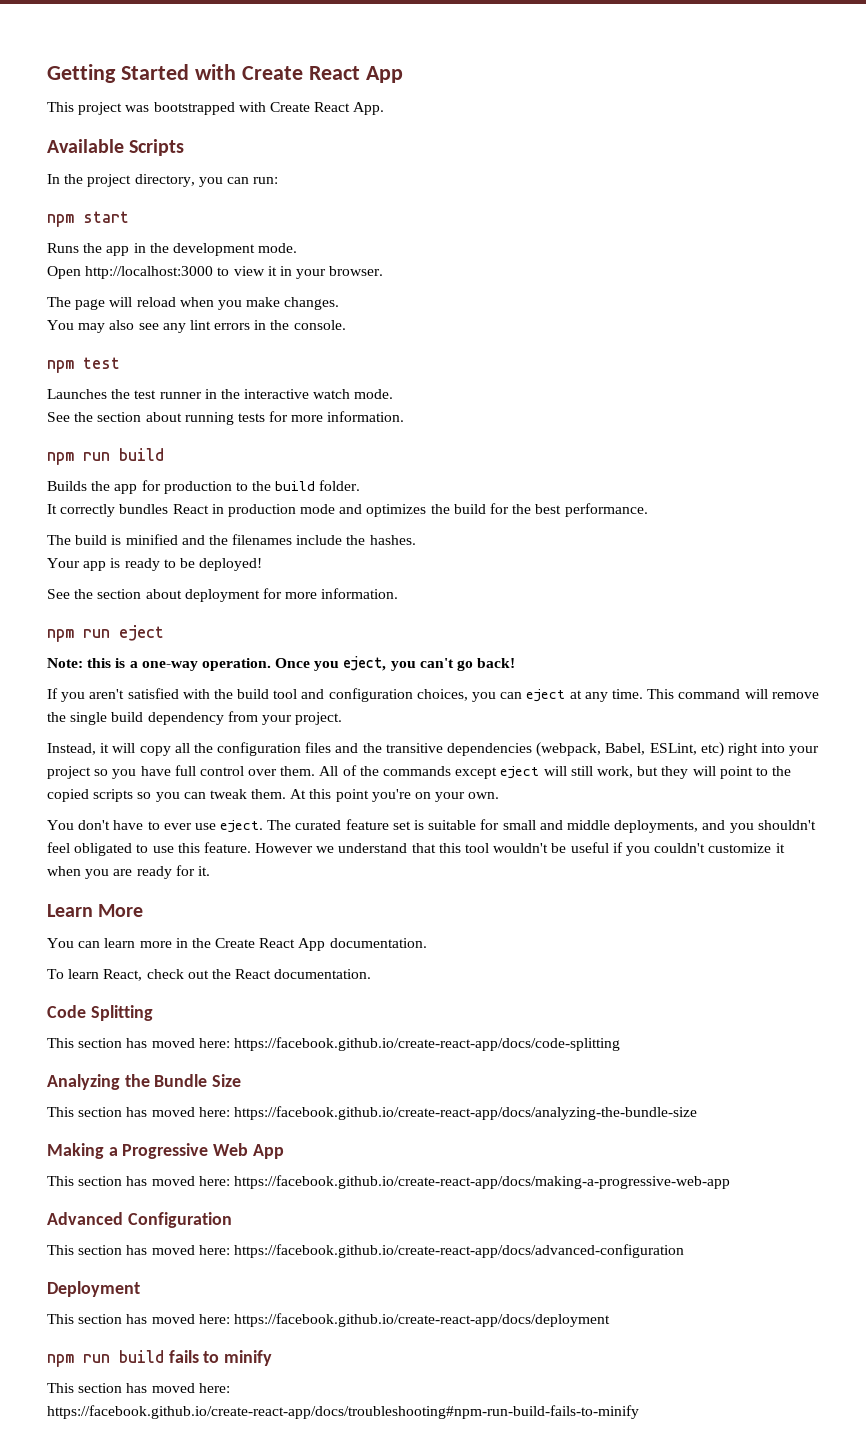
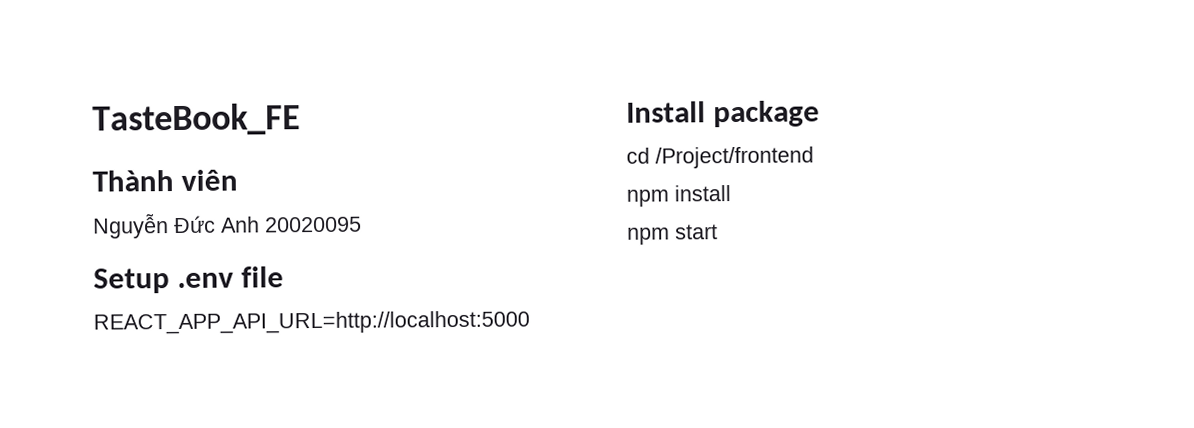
[47,64,403,83] [47,102,385,115] [47,139,185,156] [47,174,279,187] [47,211,129,227] [47,243,298,256] [47,266,384,279] [47,297,340,310] [47,320,346,333] [47,357,120,373] [47,389,394,399] [47,411,405,425] [47,448,164,465] [47,480,361,494] [47,503,648,517] [47,534,416,545] [47,558,263,571] [47,588,399,602] [47,625,164,642] [47,656,516,671] [47,688,819,702] [47,711,343,725] [47,742,820,757] [47,765,792,779] [47,789,500,802] [47,819,816,833] [47,842,785,856] [47,865,210,879] [47,904,144,917] [47,938,427,951] [47,969,372,981] [47,1005,153,1021] [47,1037,620,1051] [47,1074,242,1090] [47,1106,697,1120] [47,1143,284,1159] [47,1175,730,1189] [47,1212,232,1228] [47,1244,684,1258] [47,1281,140,1297] [47,1313,610,1327] [47,1350,273,1367] [47,1383,230,1393] [47,1405,639,1419] Getting Started with Create React App // This project was bootstrapped with Create React App. // Available Scripts // In the project directory, you can run: // npm start // Runs the app in the development mode. // Open http://localhost:3000 to view it in your browser. // The page will reload when you make changes. // You may also see any lint errors in the console. // npm test // Launches the test runner in the interactive watch mode. // See the section about running tests for more information. // npm run build // Builds the app for production to the build folder. // It correctly bundles React in production mode and optimizes the build for the best performance. // The build is minified and the filenames include the hashes. // Your app is ready to be deployed! // See the section about deployment for more information. // npm run eject // Note: this is a one-way operation. Once you eject, you can't go back! // If you aren't satisfied with the build tool and configuration choices, you can eject at any time. This command will remove the single build dependency from your project. // Instead, it will copy all the configuration files and the transitive dependencies (webpack, Babel, ESLint, etc) right into your project so you have full control over them. All of the commands except eject will still work, but they will point to the copied scripts so you can tweak them. At this point you're on your own. // You don't have to ever use eject. The curated feature set is suitable for small and middle deployments, and you shouldn't feel obligated to use this feature. However we understand that this tool wouldn't be useful if you couldn't customize it when you are ready for it. // Learn More // You can learn more in the Create React App documentation. // To learn React, check out the React documentation. // Code Splitting // This section has moved here: https://facebook.github.io/create-react-app/docs/code-splitting // Analyzing the Bundle Size // This section has moved here: https://facebook.github.io/create-react-app/docs/analyzing-the-bundle-size // Making a Progressive Web App // This section has moved here: https://facebook.github.io/create-react-app/docs/making-a-progressive-web-app // Advanced Configuration // This section has moved here: https://facebook.github.io/create-react-app/docs/advanced-configuration // Deployment // This section has moved here: https://facebook.github.io/create-react-app/docs/deployment // npm run build fails to minify // This section has moved here: https://facebook.github.io/create-react-app/docs/troubleshooting#npm-run-build-fails-to-minify -> [92,103,301,136] [92,169,239,192] [92,214,362,239] [93,266,285,294] [93,310,530,335] [626,100,821,128] [626,146,814,169] [626,185,731,207] [627,224,718,245] TasteBook_FE // Thành viên // Nguyễn Đức Anh 20020095 // Setup .env file // REACT_APP_API_URL=http://localhost:5000 // Install package // cd /Project/frontend // npm install // npm start

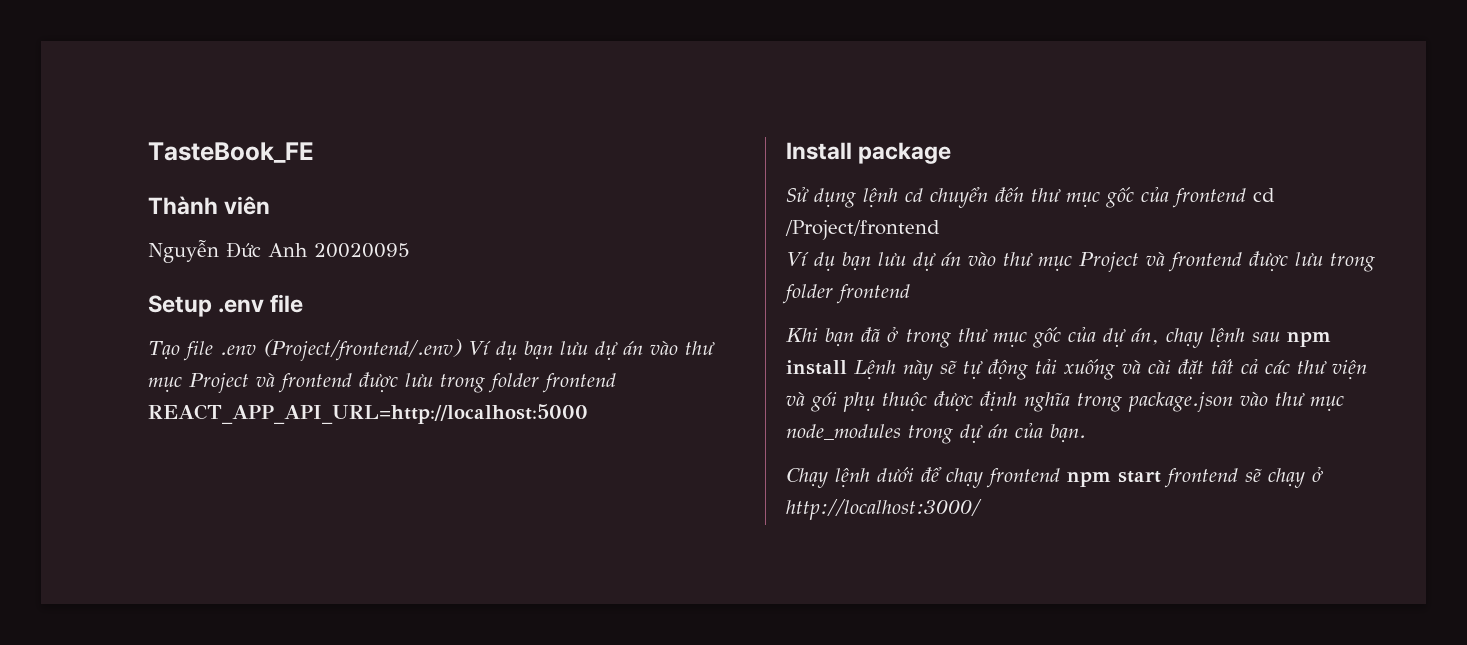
[93,310,530,335] [626,100,821,128] [626,146,814,169] [626,185,731,207] [627,224,718,245] REACT_APP_API_URL=http://localhost:5000 // Install package // cd /Project/frontend // npm install // npm start -> [148,339,715,361] [148,372,616,393] [148,404,588,424] [786,142,952,164] [786,187,1275,208] [785,220,940,240] [786,251,1375,272] [782,284,910,304] [786,327,1331,348] [786,359,1367,380] [786,391,1344,412] [786,423,1086,444] [786,467,1324,488] [786,499,982,520] Tạo file .env (Project/frontend/.env) Ví dụ bạn lưu dự án vào thư mục Project và frontend được lưu trong folder frontend REACT_APP_API_URL=http://localhost:5000 // Install package // Sử dụng lệnh cd chuyển đến thư mục gốc của frontend cd /Project/frontend // Ví dụ bạn lưu dự án vào thư mục Project và frontend được lưu trong folder frontend // Khi bạn đã ở trong thư mục gốc của dự án, chạy lệnh sau npm install Lệnh này sẽ tự động tải xuống và cài đặt tất cả các thư viện và gói phụ thuộc được định nghĩa trong package.json vào thư mục node_modules trong dự án của bạn. // Chạy lệnh dưới để chạy frontend npm start frontend sẽ chạy ở http://localhost:3000/

